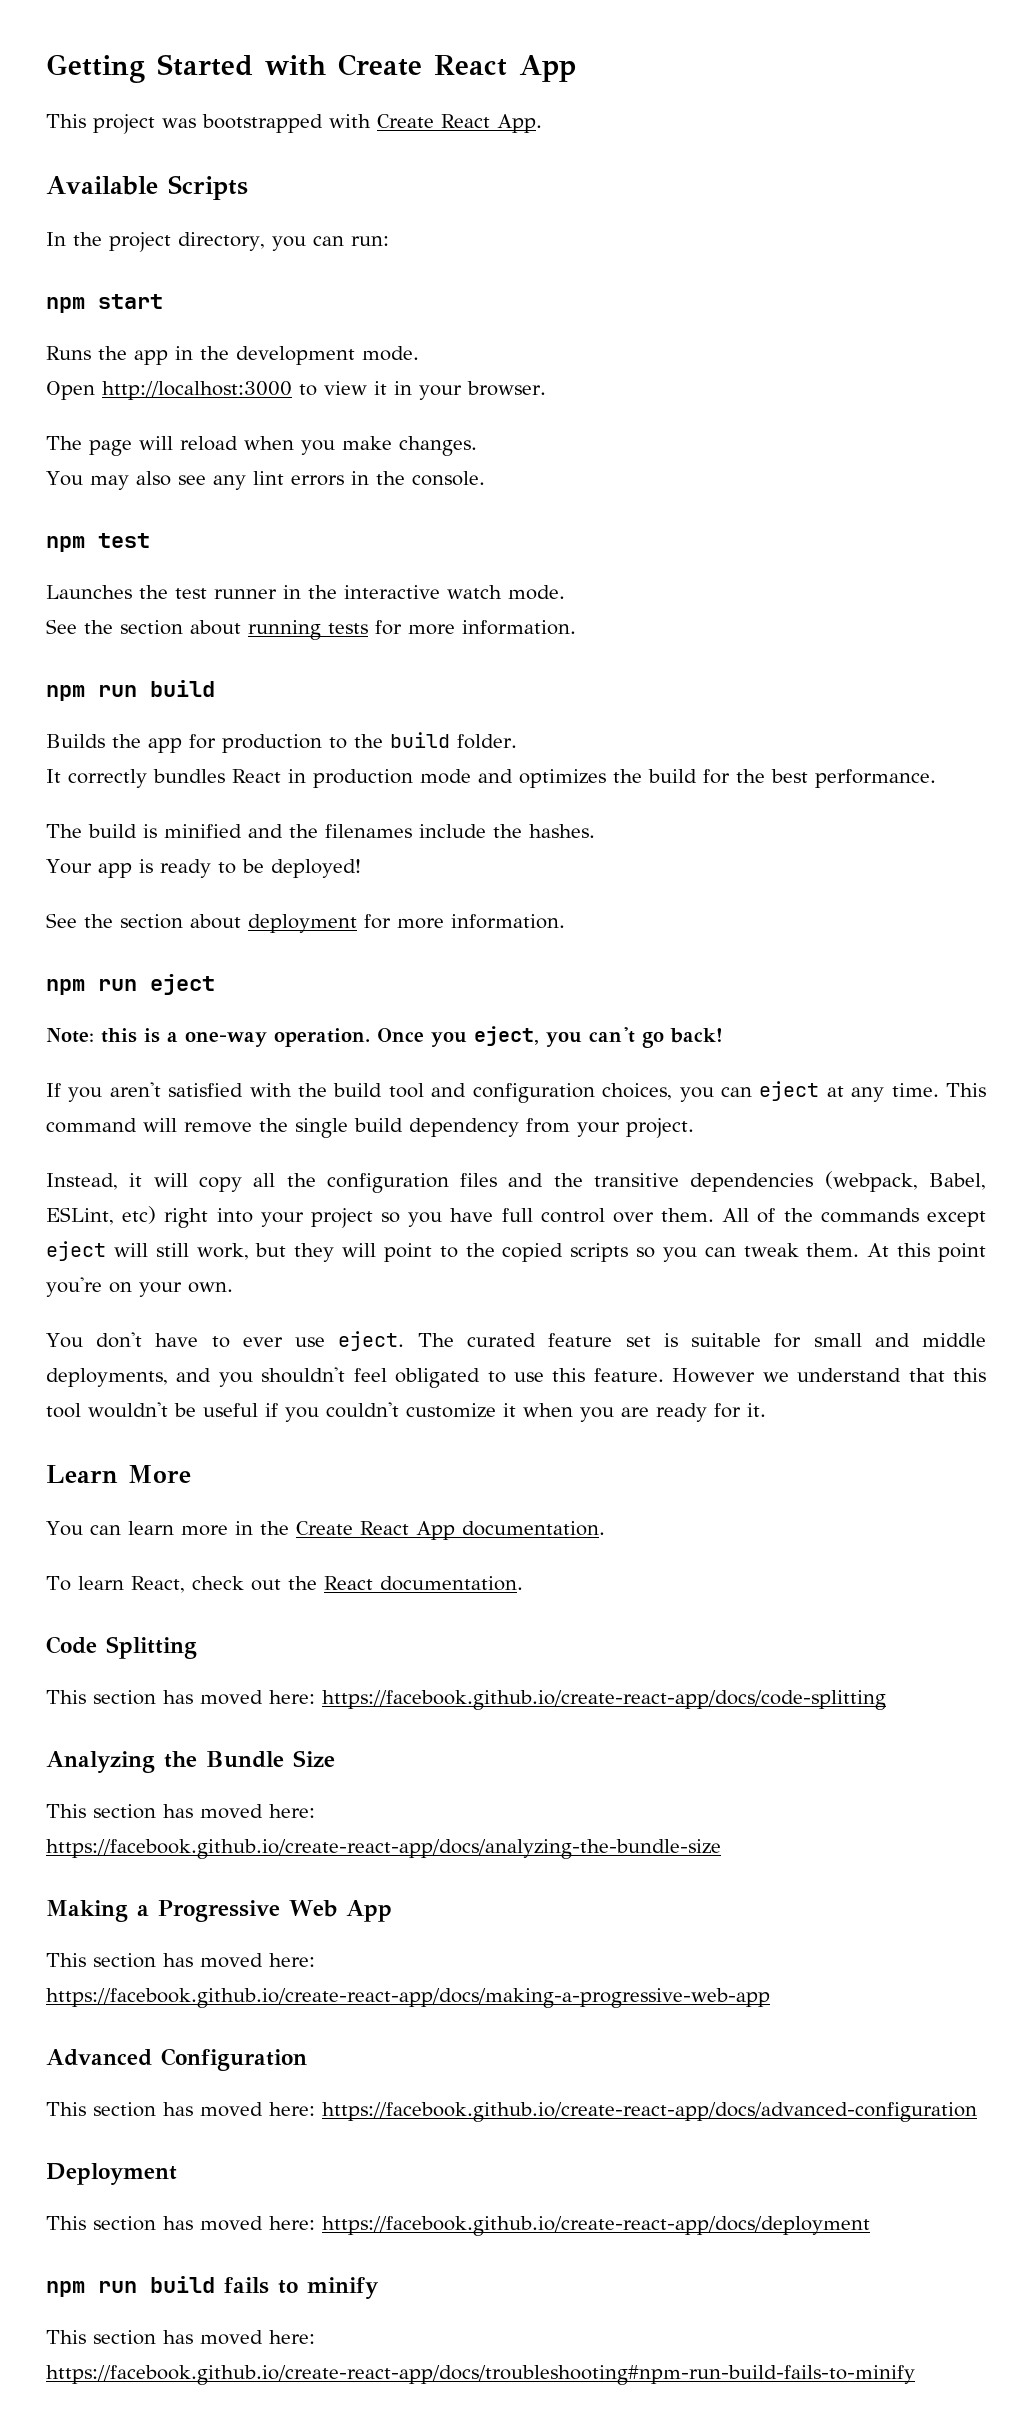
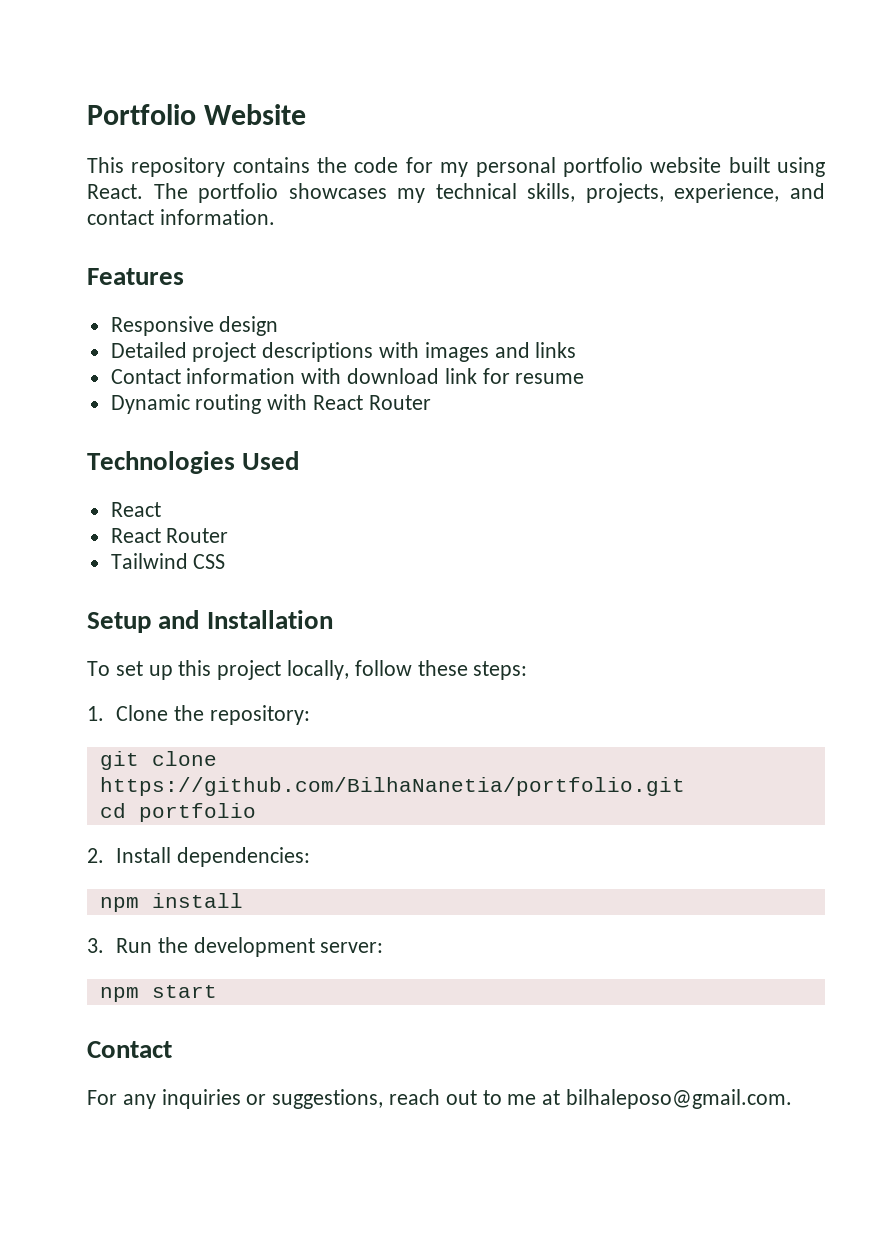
[46,54,576,83] [46,114,542,134] [46,175,248,200] [46,232,389,252] [46,294,163,313] [46,346,419,365] [46,381,546,400] [46,436,477,456] [46,471,485,490] [46,533,150,552] [46,585,565,600] [46,619,576,640] [46,680,215,701] [46,732,517,753] [46,769,936,788] [46,824,595,838] [46,859,361,878] [46,913,565,933] [46,974,215,995] [46,1026,723,1048] [46,1081,986,1103] [46,1118,694,1138] [46,1171,986,1193] [46,1206,986,1228] [46,1241,987,1262] [46,1277,233,1297] [46,1331,986,1351] [46,1367,987,1388] [46,1402,766,1422] [46,1465,191,1483] [46,1521,605,1540] [46,1576,523,1593] [46,1636,197,1659] [46,1690,886,1710] [46,1750,335,1773] [46,1804,315,1819] [46,1839,721,1859] [46,1900,392,1922] [46,1953,315,1968] [46,1988,770,2008] [46,2048,307,2071] [46,2102,977,2122] [46,2163,177,2185] [46,2216,870,2236] [46,2276,379,2299] [46,2330,315,2345] [46,2365,915,2385] Getting Started with Create React App // This project was bootstrapped with Create React App. // Available Scripts // In the project directory, you can run: // npm start // Runs the app in the development mode. // Open http://localhost:3000 to view it in your browser. // The page will reload when you make changes. // You may also see any lint errors in the console. // npm test // Launches the test runner in the interactive watch mode. // See the section about running tests for more information. // npm run build // Builds the app for production to the build folder. // It correctly bundles React in production mode and optimizes the build for the best performance. // The build is minified and the filenames include the hashes. // Your app is ready to be deployed! // See the section about deployment for more information. // npm run eject // Note: this is a one-way operation. Once you eject, you can't go back! // If you aren't satisfied with the build tool and configuration choices, you can eject at any time. This command will remove the single build dependency from your project. // Instead, it will copy all the configuration files and the transitive dependencies (webpack, Babel, ESLint, etc) right into your project so you have full control over them. All of the commands except eject will still work, but they will point to the copied scripts so you can tweak them. At this point you're on your own. // You don't have to ever use eject. The curated feature set is suitable for small and middle deployments, and you shouldn't feel obligated to use this feature. However we understand that this tool wouldn't be useful if you couldn't customize it when you are ready for it. // Learn More // You can learn more in the Create React App documentation. // To learn React, check out the React documentation. // Code Splitting // This section has moved here: https://facebook.github.io/create-react-app/docs/code-splitting // Analyzing the Bundle Size // This section has moved here: https://facebook.github.io/create-react-app/docs/analyzing-the-bundle-size // Making a Progressive Web App // This section has moved here: https://facebook.github.io/create-react-app/docs/making-a-progressive-web-app // Advanced Configuration // This section has moved here: https://facebook.github.io/create-react-app/docs/advanced-configuration // Deployment // This section has moved here: https://facebook.github.io/create-react-app/docs/deployment // npm run build fails to minify // This section has moved here: https://facebook.github.io/create-react-app/docs/troubleshooting#npm-run-build-fails-to-minify -> [87,104,307,125] [87,157,826,177] [87,183,825,203] [87,209,275,225] [87,268,184,285] [110,316,279,336] [110,342,577,362] [110,368,585,384] [110,394,431,414] [87,451,300,474] [110,502,161,517] [110,528,229,543] [110,553,226,569] [87,610,333,633] [87,660,528,680] [87,705,310,725] [99,751,217,770] [99,777,685,796] [99,803,256,822] [87,847,310,867] [99,893,243,912] [87,937,384,957] [99,985,217,1002] [87,1041,172,1058] [87,1089,793,1109] Portfolio Website // This repository contains the code for my personal portfolio website built using React. The portfolio showcases my technical skills, projects, experience, and contact information. // Features // Responsive design // Detailed project descriptions with images and links // Contact information with download link for resume // Dynamic routing with React Router // Technologies Used // React // React Router // Tailwind CSS // Setup and Installation // To set up this project locally, follow these steps: // 1. Clone the repository: // git clone https://github.com/BilhaNanetia/portfolio.git // cd portfolio // 2. Install dependencies: // npm install // 3. Run the development server: // npm start // Contact // For any inquiries or suggestions, reach out to me at bilhaleposo@gmail.com.

